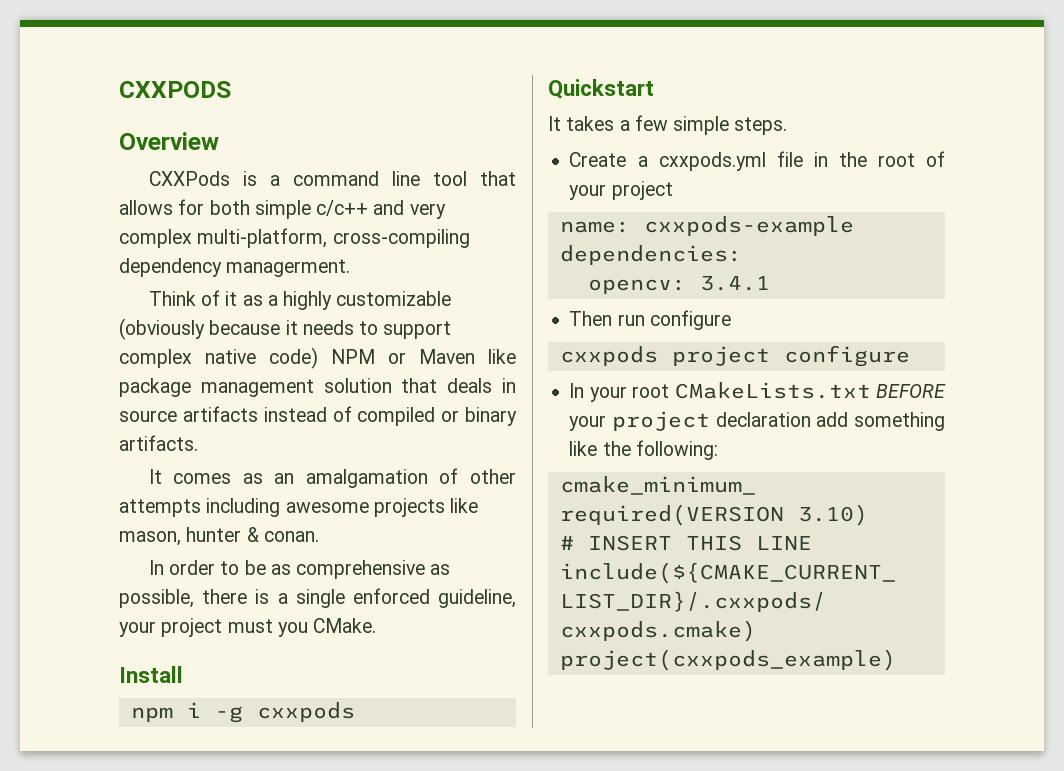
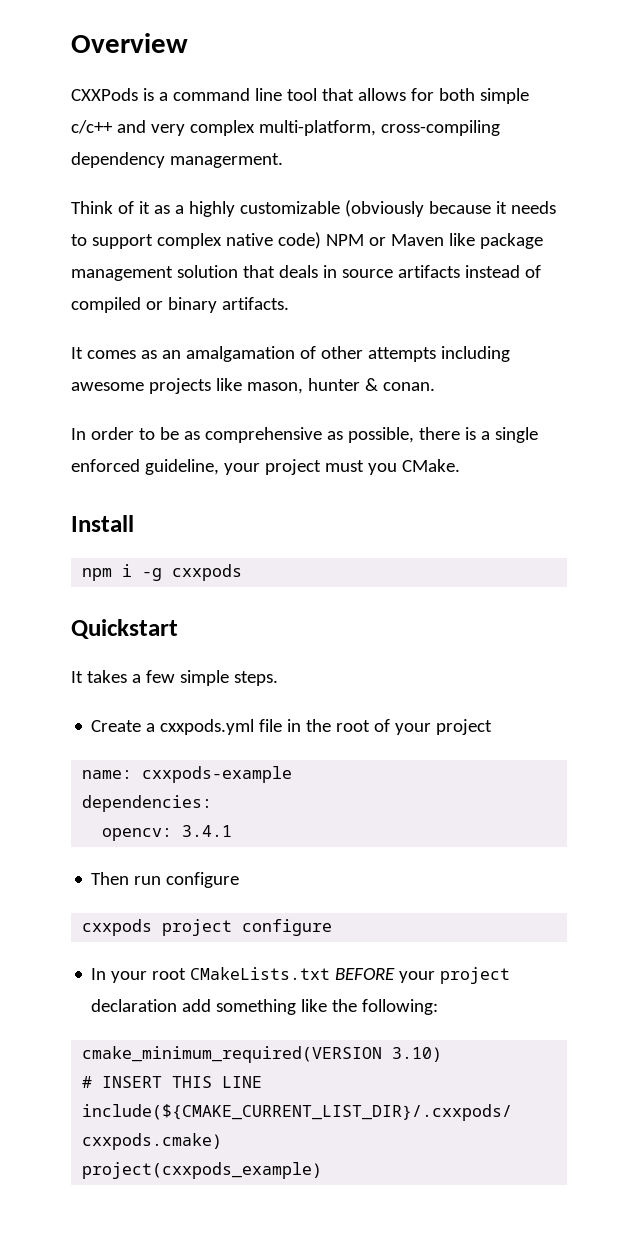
[119,81,231,98] CXXPODS // -> (71, 43) none

